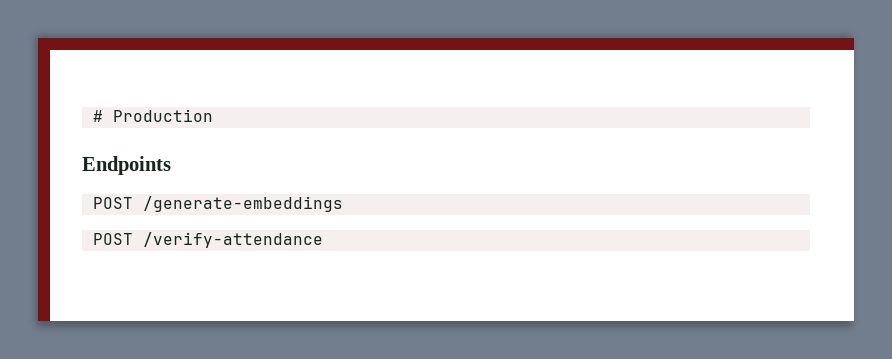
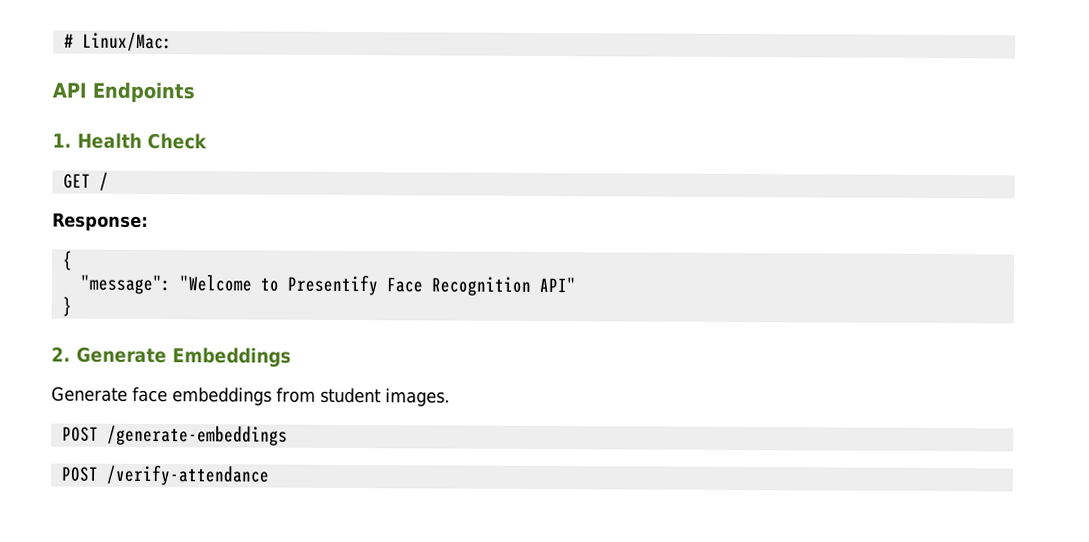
[112,109,213,122] Production // -> [81,31,173,52] [52,82,87,98] Linux/Mac: // API
(171, 165) none -> [52,132,207,150] [62,171,109,191] [52,212,148,231] [61,250,73,271] [79,274,576,296] [61,296,72,317] [51,346,291,368] [51,386,450,407] // 1. Health Check // GET / // Response: // { // "message": "Welcome to Presentify Face Recognition API" // } // 2. Generate Embeddings // Generate face embeddings from student images.

